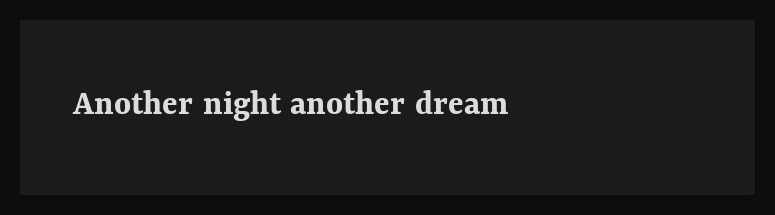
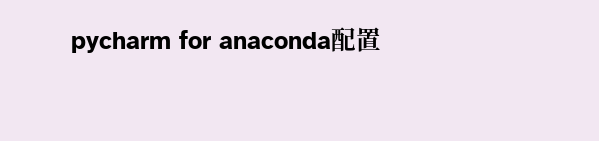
[72,90,509,121] Another night another dream -> [71,27,381,53] pycharm for anaconda配置

